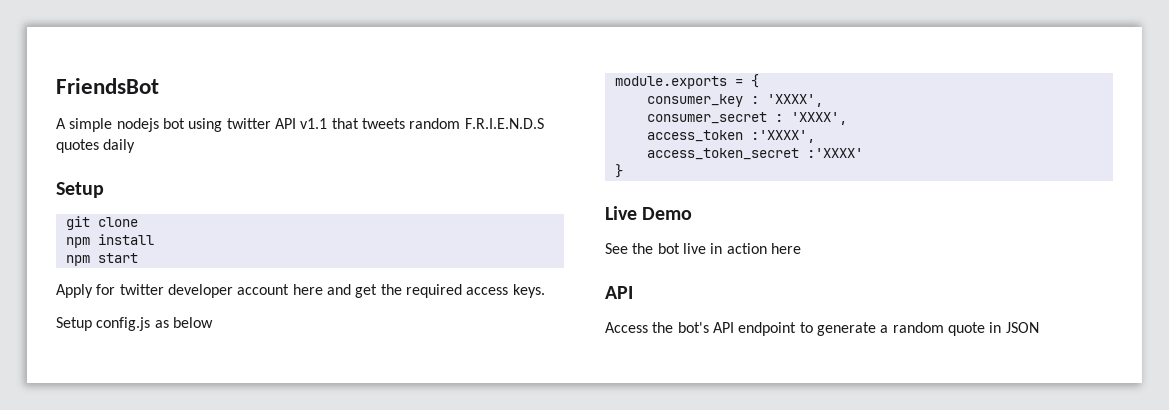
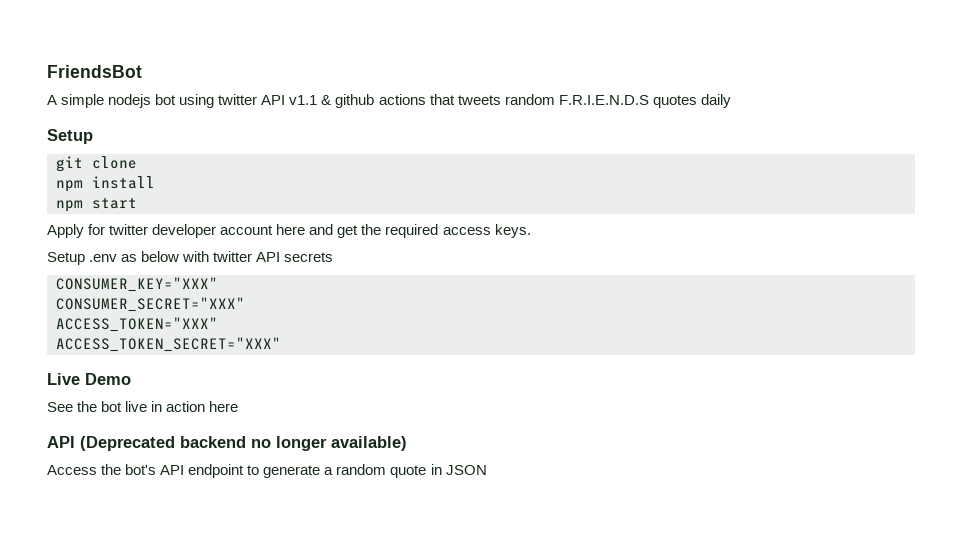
(328, 123) none -> [321,94,426,108] & github actions
[96,317,151,331] config.js -> [89,254,118,262] .env
[614,74,759,89] [646,94,823,107] [646,112,847,125] [646,130,815,143] [646,148,863,160] [614,164,623,178] // module.exports = { // consumer_key : 'XXXX', // consumer_secret : 'XXXX', // access_token :'XXXX', // access_token_secret :'XXXX' // } -> [182,251,334,262] [56,277,218,292] [56,297,245,312] [56,317,218,332] [56,337,281,352] with twitter API secrets // CONSUMER_KEY="XXX" // CONSUMER_SECRET="XXX" // ACCESS_TOKEN="XXX" // ACCESS_TOKEN_SECRET="XXX"
(633, 292) none -> [80,436,407,451] (Deprecated backend no longer available)

